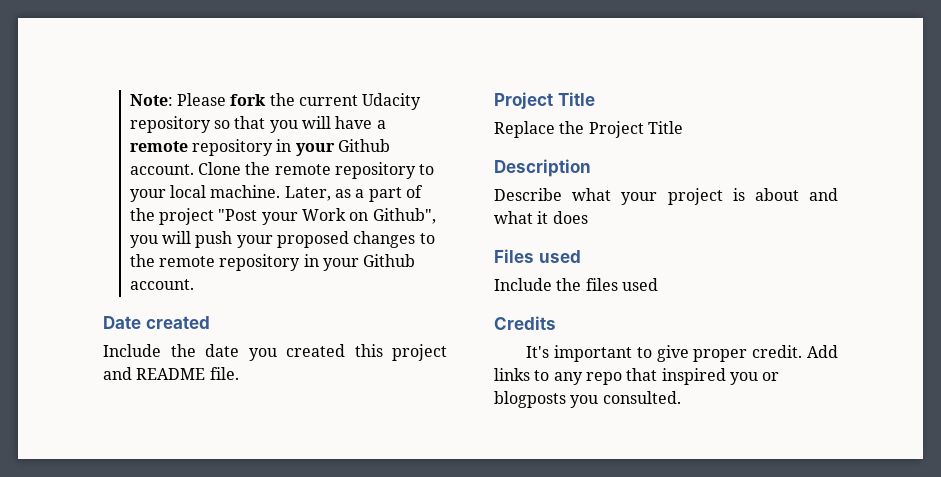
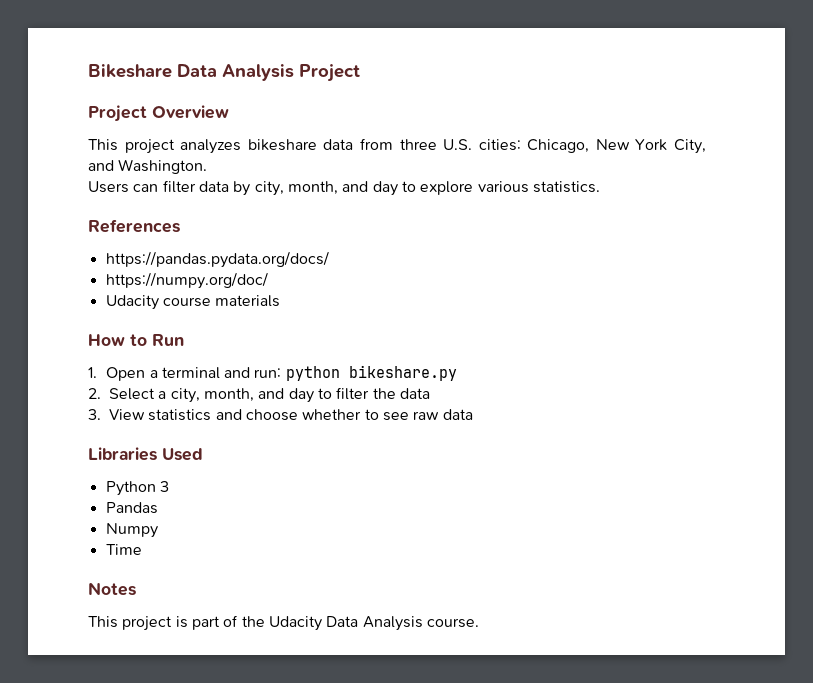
[129,93,422,110] [129,116,386,133] [129,139,391,156] [129,162,435,179] [129,185,423,202] [129,208,436,225] [129,231,435,248] [129,254,416,271] [129,279,194,290] [103,316,210,329] [103,344,447,361] [103,367,239,380] [494,92,595,109] [494,121,683,138] [494,159,591,177] [494,188,838,205] [494,211,588,224] [494,249,581,263] [494,278,658,291] [494,316,556,330] [526,345,838,362] [494,368,780,385] [494,391,681,408] Note: Please fork the current Udacity repository so that you will have a remote repository in your Github account. Clone the remote repository to your local machine. Later, as a part of the project "Post your Work on Github", you will push your proposed changes to the remote repository in your Github account. // Date created // Include the date you created this project and README file. // Project Title // Replace the Project Title // Description // Describe what your project is about and what it does // Files used // Include the files used // Credits // It's important to give proper credit. Add links to any repo that inspired you or blogposts you consulted. -> [88,64,360,82] [88,105,229,122] [88,138,706,154] [88,159,208,174] [88,180,600,196] [88,219,180,233] [105,251,329,268] [105,272,268,289] [105,295,281,310] [88,334,184,346] [88,365,457,381] [88,387,430,403] [88,409,473,421] [88,447,203,461] [105,481,169,496] [105,502,158,514] [105,523,158,538] [105,544,142,555] [88,582,136,596] [88,615,479,631] Bikeshare Data Analysis Project // Project Overview // This project analyzes bikeshare data from three U.S. cities: Chicago, New York City, and Washington. // Users can filter data by city, month, and day to explore various statistics. // References // https://pandas.pydata.org/docs/ // https://numpy.org/doc/ // Udacity course materials // How to Run // 1. Open a terminal and run: python bikeshare.py // 2. Select a city, month, and day to filter the data // 3. View statistics and choose whether to see raw data // Libraries Used // Python 3 // Pandas // Numpy // Time // Notes // This project is part of the Udacity Data Analysis course.

